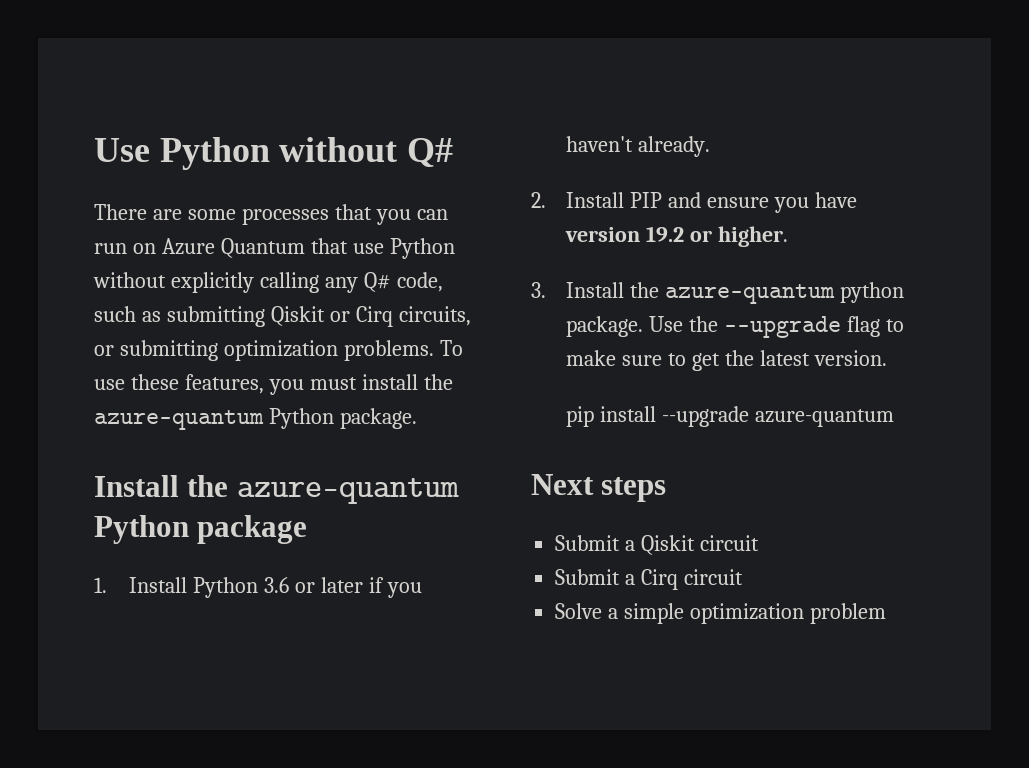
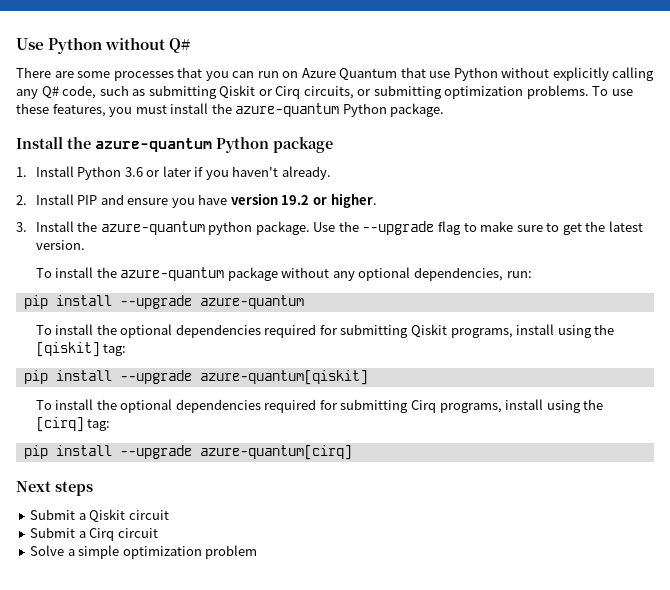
[566,406,895,427] pip install --upgrade azure-quantum -> [35,267,532,281] [23,295,304,309] [35,324,615,338] [35,342,127,357] [23,370,368,385] [35,399,604,413] [35,417,111,432] [23,445,352,460] To install the azure-quantum package without any optional dependencies, run: // pip install --upgrade azure-quantum // To install the optional dependencies required for submitting Qiskit programs, install using the [qiskit] tag: // pip install --upgrade azure-quantum[qiskit] // To install the optional dependencies required for submitting Cirq programs, install using the [cirq] tag: // pip install --upgrade azure-quantum[cirq]

